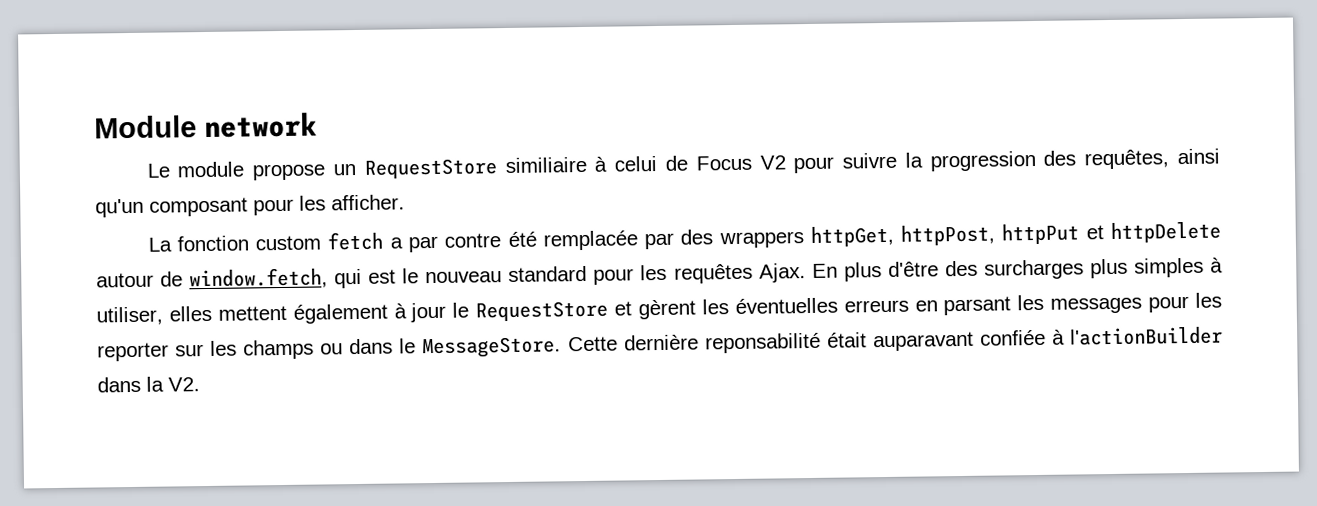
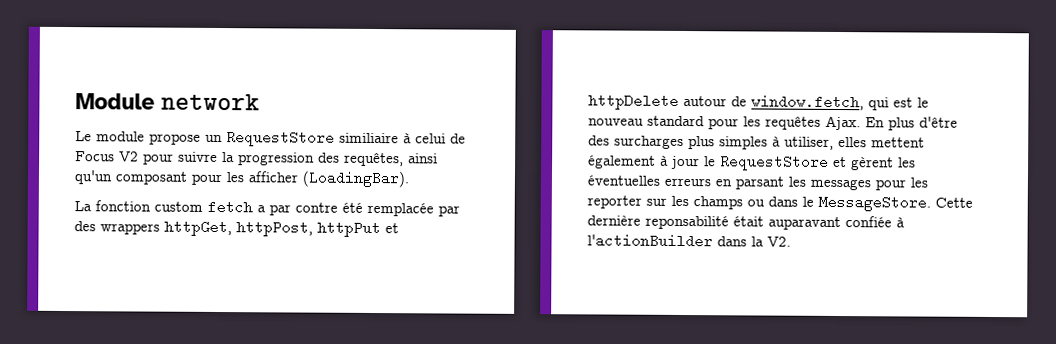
[331,194,405,211] afficher. -> [248,170,410,188] afficher (LoadingBar).

